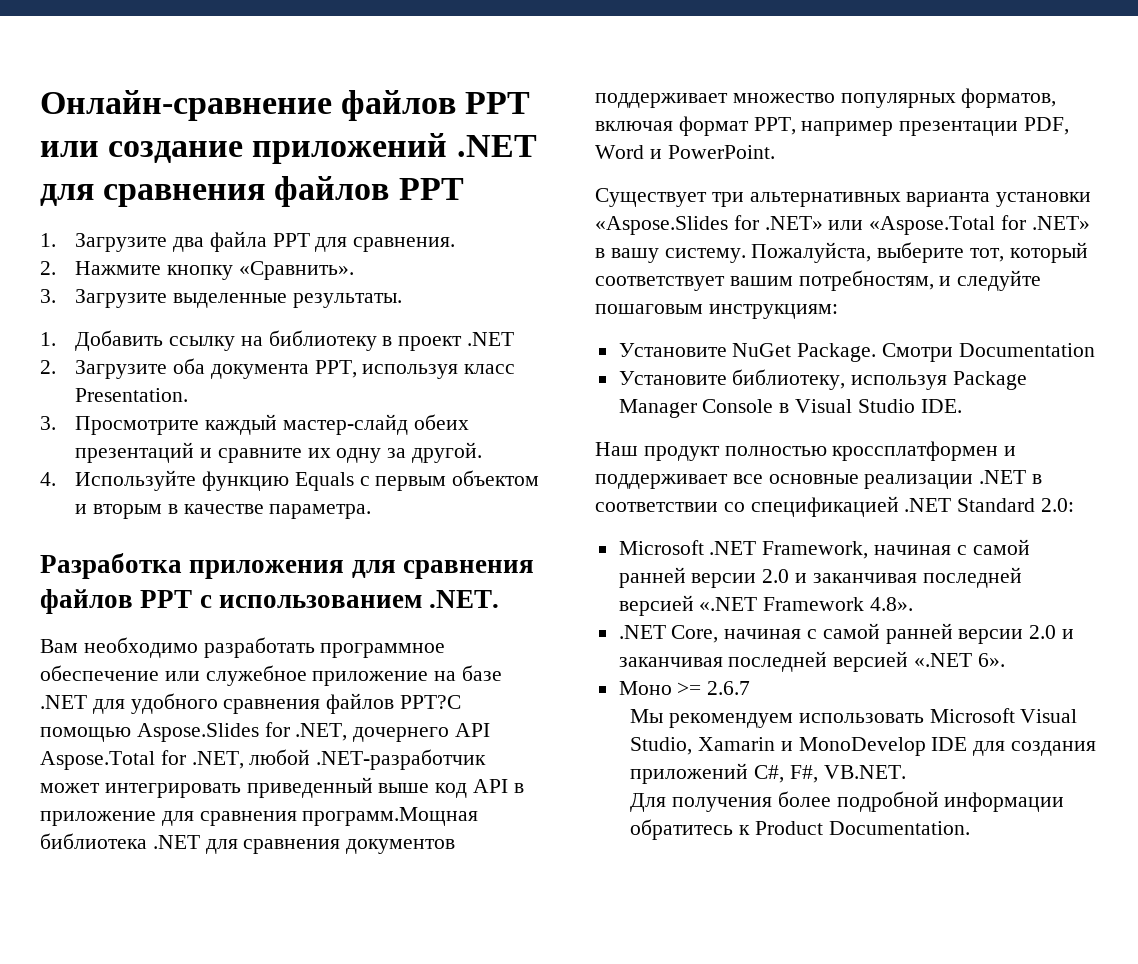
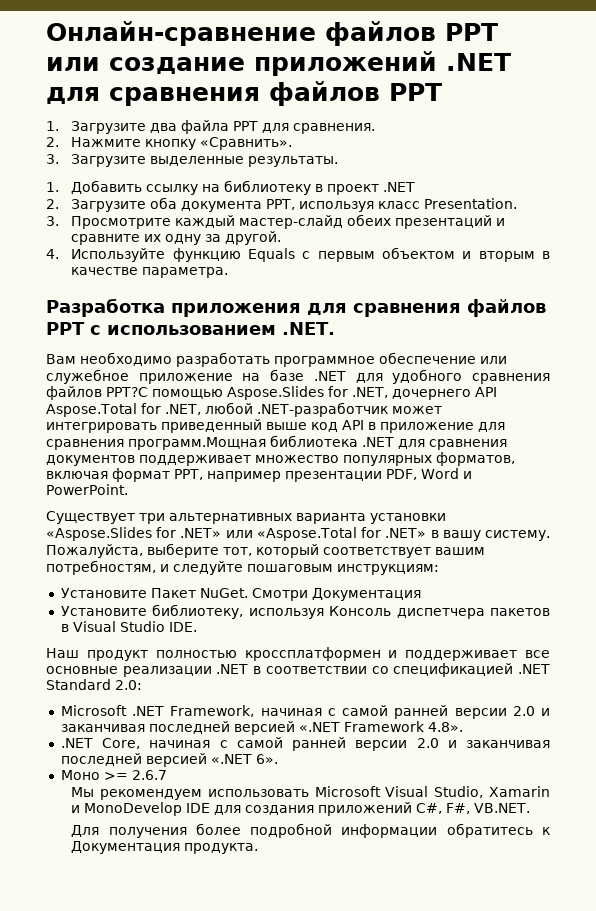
[732,343,1095,362] NuGet Package. Смотри Documentation -> [150,588,421,601] Пакет NuGet. Смотри Документация
[953,371,1028,390] [618,399,774,418] Package Manager Console -> [329,606,550,619] Консоль диспетчера пакетов
[754,821,970,835] Product Documentation. -> [71,841,259,854] Документация продукта.

